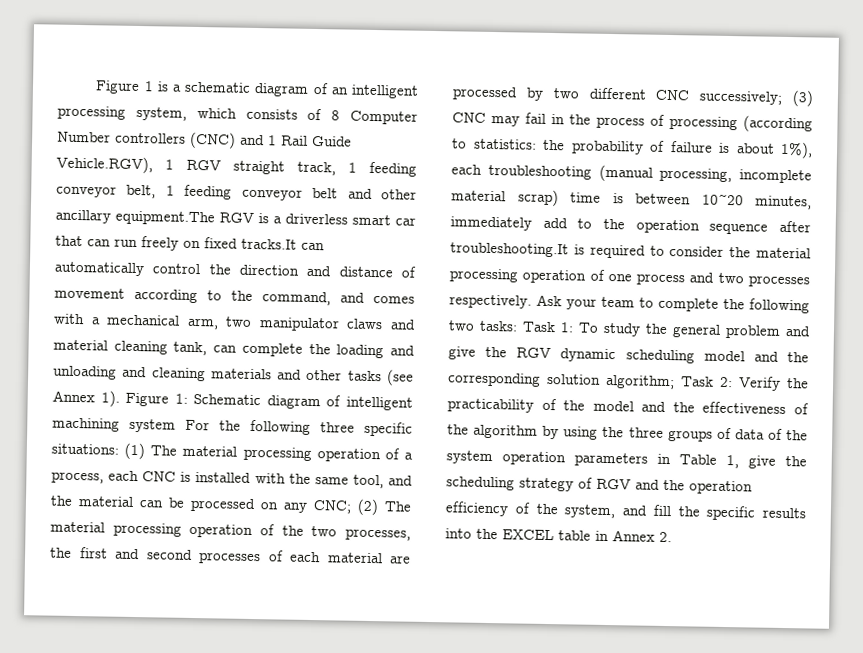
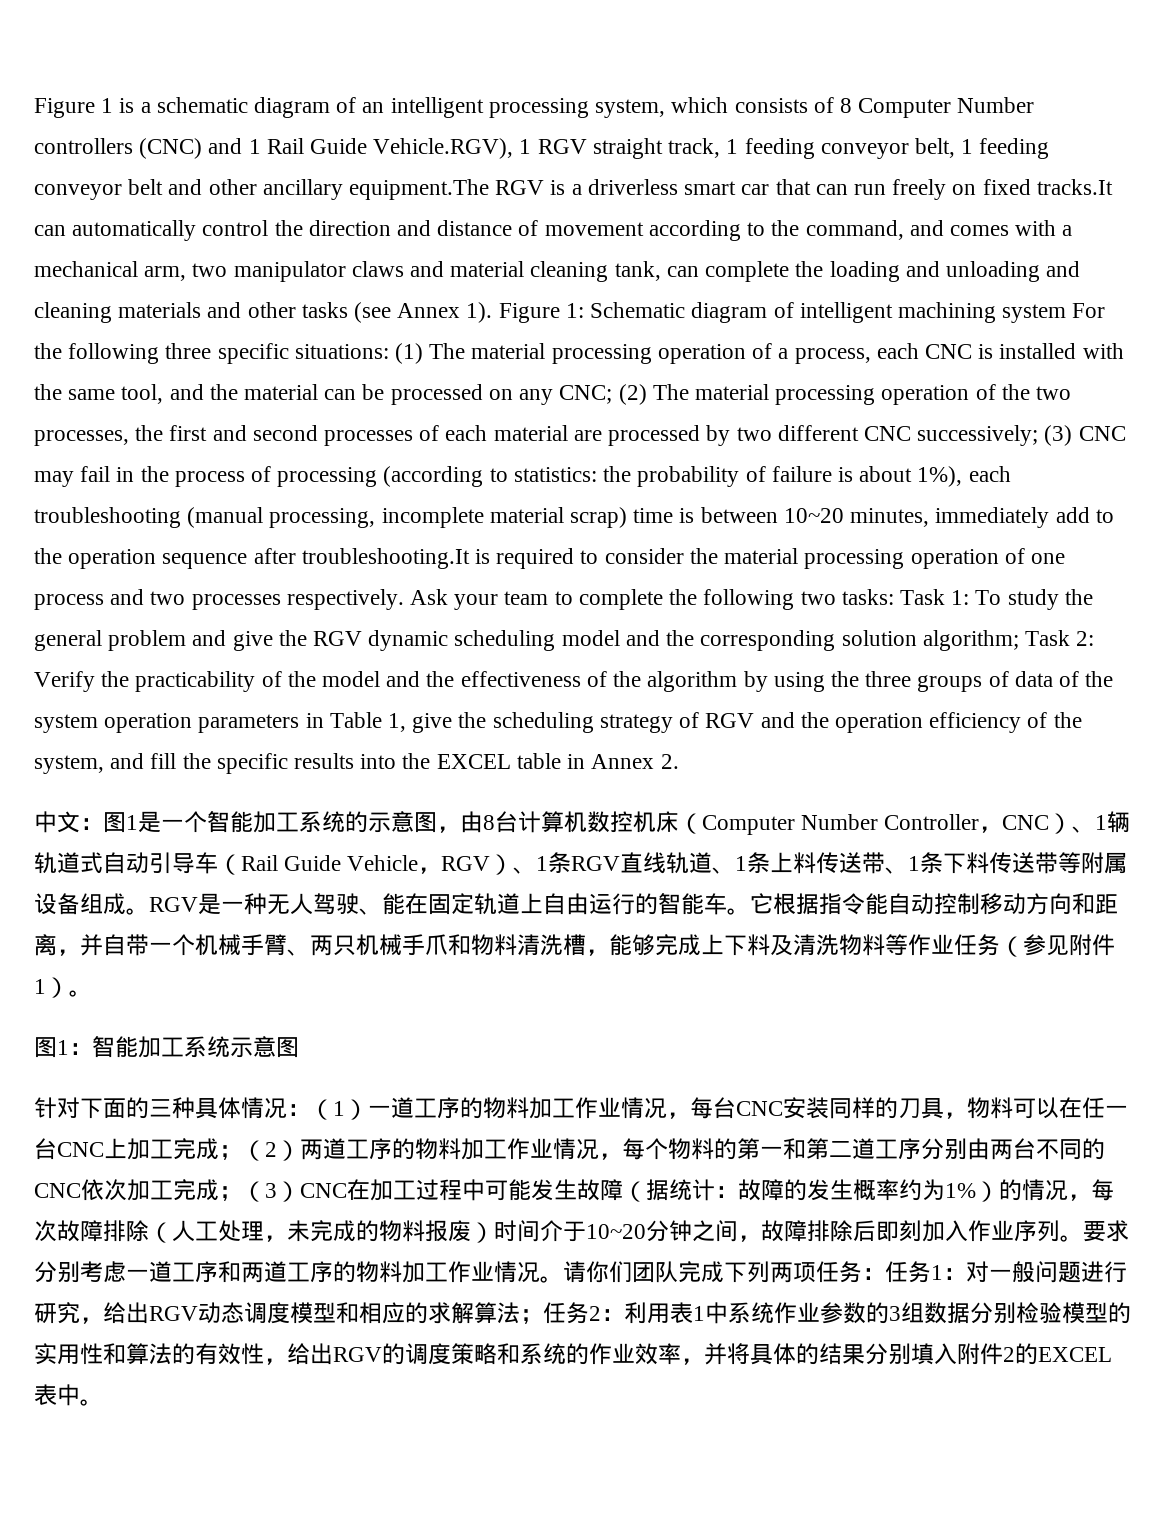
(672, 537) none -> [34,811,1131,835] [34,852,1128,875] [34,893,1118,915] [34,934,1115,957] [34,977,92,998] [34,1036,299,1058] [34,1097,1128,1120] [34,1138,1105,1161] [34,1179,1114,1202] [34,1220,1129,1243] [34,1261,1127,1283] [34,1302,1131,1324] [34,1343,1112,1365] [34,1384,103,1406] // 中文：图1是一个智能加工系统的示意图，由8台计算机数控机床（Computer Number Controller，CNC）、1辆轨道式自动引导车（Rail Guide Vehicle，RGV）、1条RGV直线轨道、1条上料传送带、1条下料传送带等附属设备组成。RGV是一种无人驾驶、能在固定轨道上自由运行的智能车。它根据指令能自动控制移动方向和距离，并自带一个机械手臂、两只机械手爪和物料清洗槽，能够完成上下料及清洗物料等作业任务（参见附件1）。 // 图1：智能加工系统示意图 // 针对下面的三种具体情况：（1）一道工序的物料加工作业情况，每台CNC安装同样的刀具，物料可以在任一台CNC上加工完成；（2）两道工序的物料加工作业情况，每个物料的第一和第二道工序分别由两台不同的CNC依次加工完成；（3）CNC在加工过程中可能发生故障（据统计：故障的发生概率约为1%）的情况，每次故障排除（人工处理，未完成的物料报废）时间介于10~20分钟之间，故障排除后即刻加入作业序列。要求分别考虑一道工序和两道工序的物料加工作业情况。请你们团队完成下列两项任务：任务1：对一般问题进行研究，给出RGV动态调度模型和相应的求解算法；任务2：利用表1中系统作业参数的3组数据分别检验模型的实用性和算法的有效性，给出RGV的调度策略和系统的作业效率，并将具体的结果分别填入附件2的EXCEL表中。

